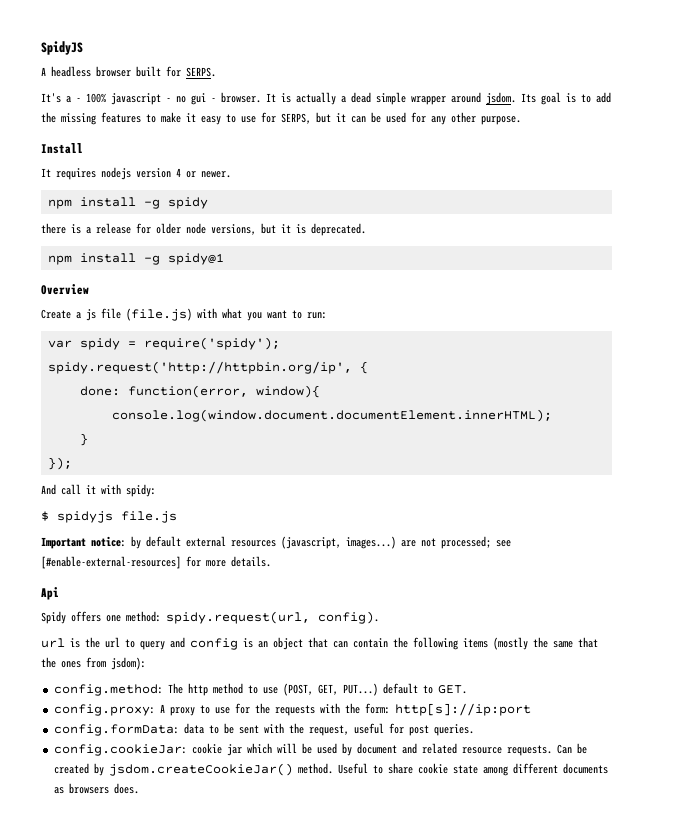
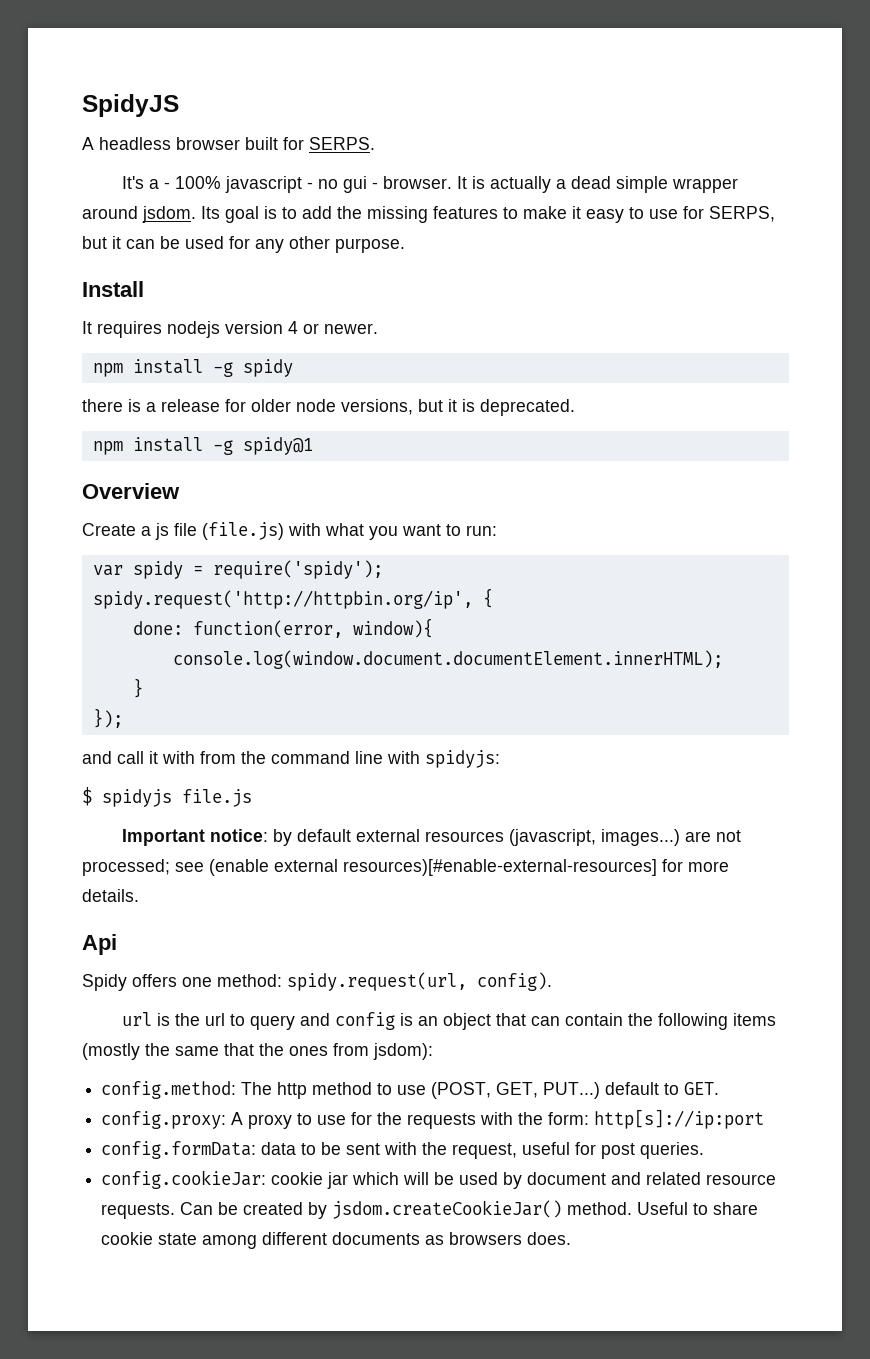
[41,484,56,495] And -> [82,751,112,764] and
[126,484,156,497] spidy: -> [200,750,500,768] from the command line with spidyjs:
[41,556,181,569] [#enable-external-resources] -> [209,859,657,876] (enable external resources)[#enable-external-resources]

